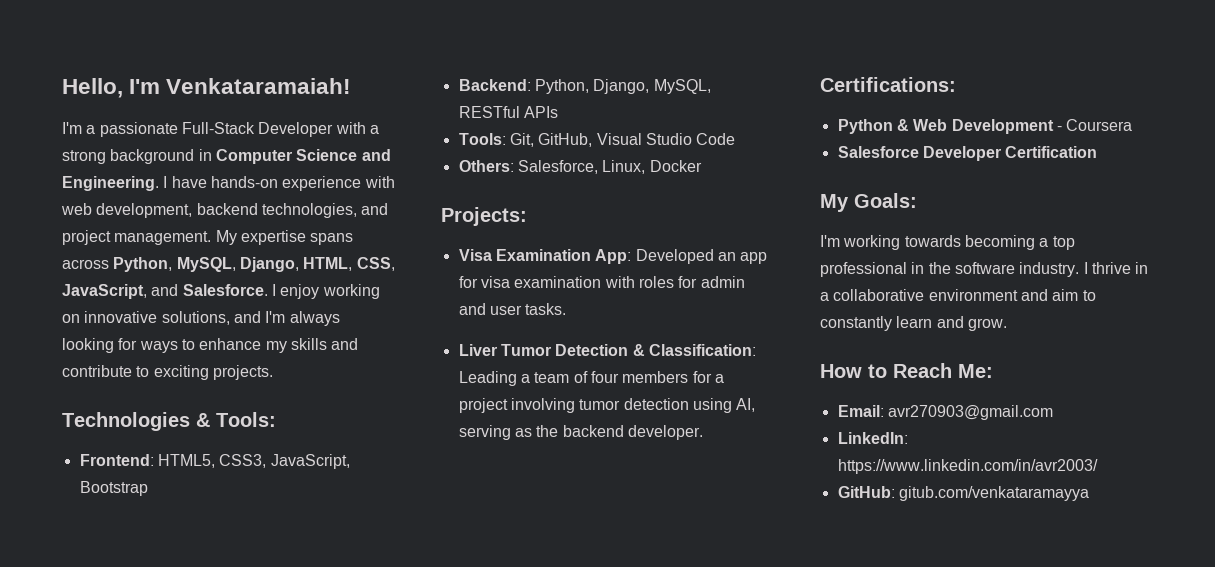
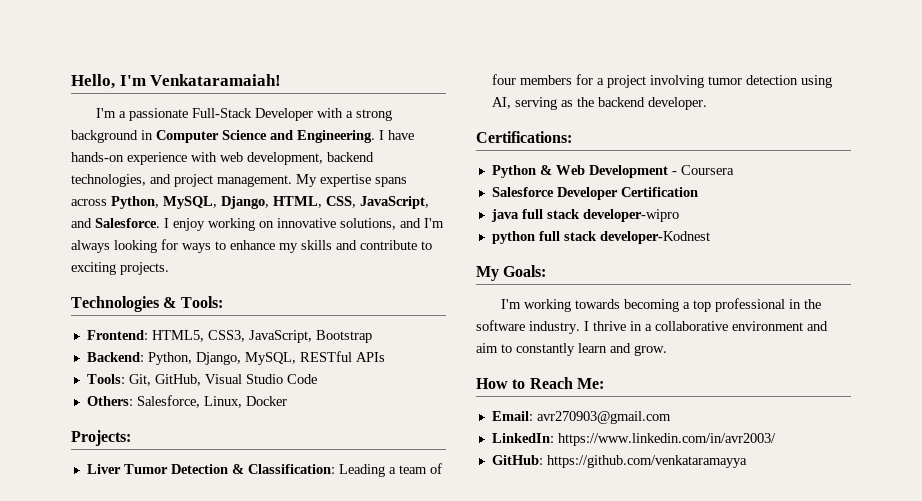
[458,249,768,264] [458,276,745,288] [458,303,567,315] // Visa Examination App: Developed an app for visa examination with roles for admin and user tasks. -> (131, 438) none
(1098, 152) none -> [490,209,679,222] [491,231,710,244] // java full stack developer-wipro // python full stack developer-Kodnest
[898,486,1089,501] gitub.com/venkataramayya -> [546,455,747,468] https://github.com/venkataramayya

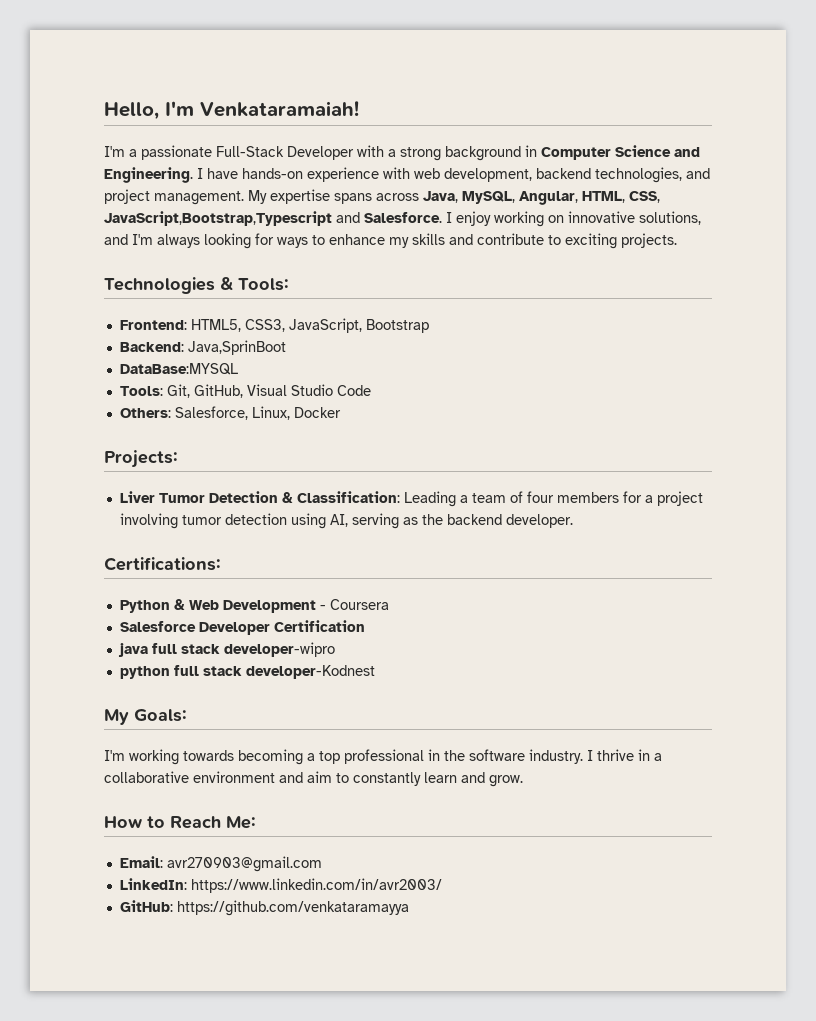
[111,196,269,209] Python, MySQL, Django, -> [423,191,578,205] Java, MySQL, Angular,
[360,196,429,209] JavaScript, -> [104,211,332,226] JavaScript,Bootstrap,Typescript
[147,351,385,365] Python, Django, MySQL, RESTful APIs -> [187,340,286,355] [119,363,238,375] Java,SprinBoot // DataBase:MYSQL

